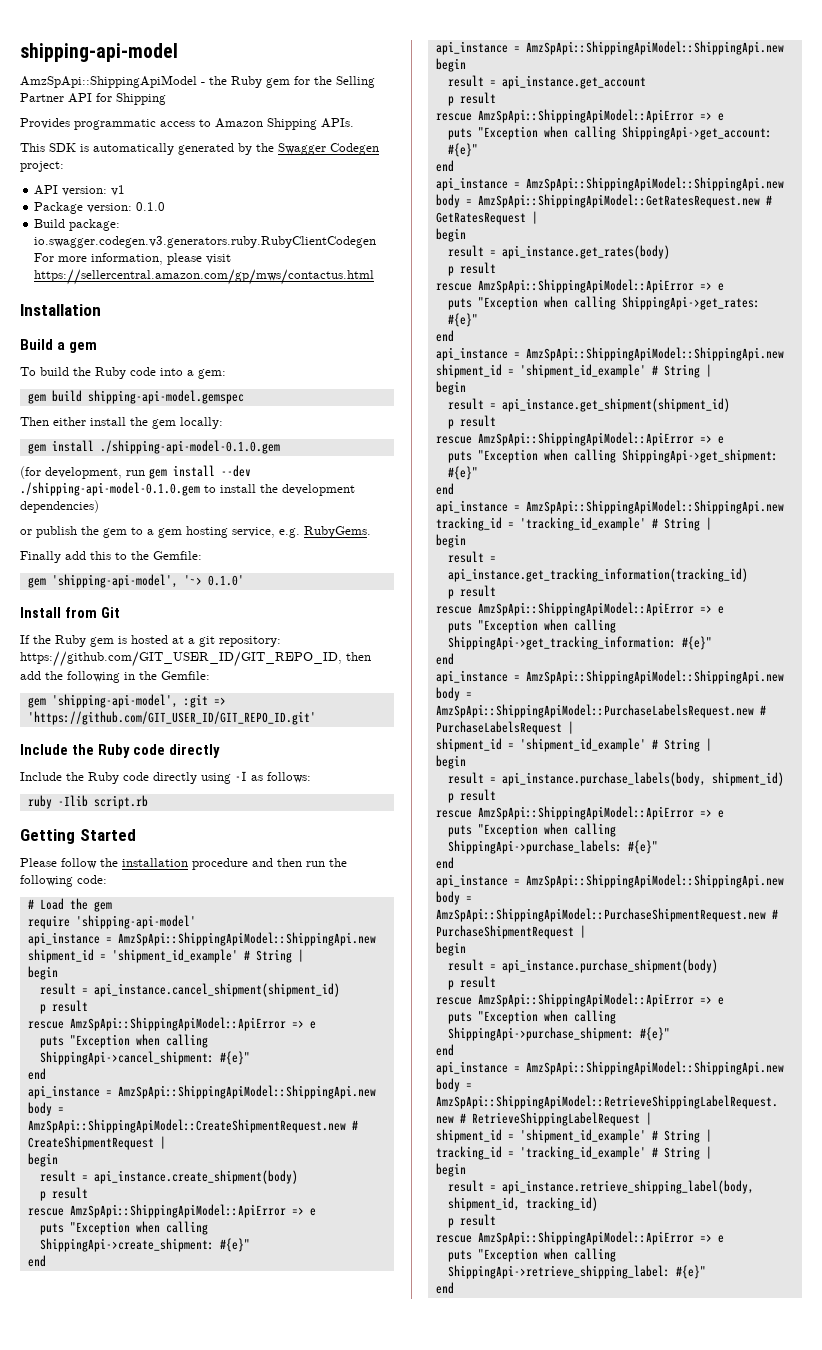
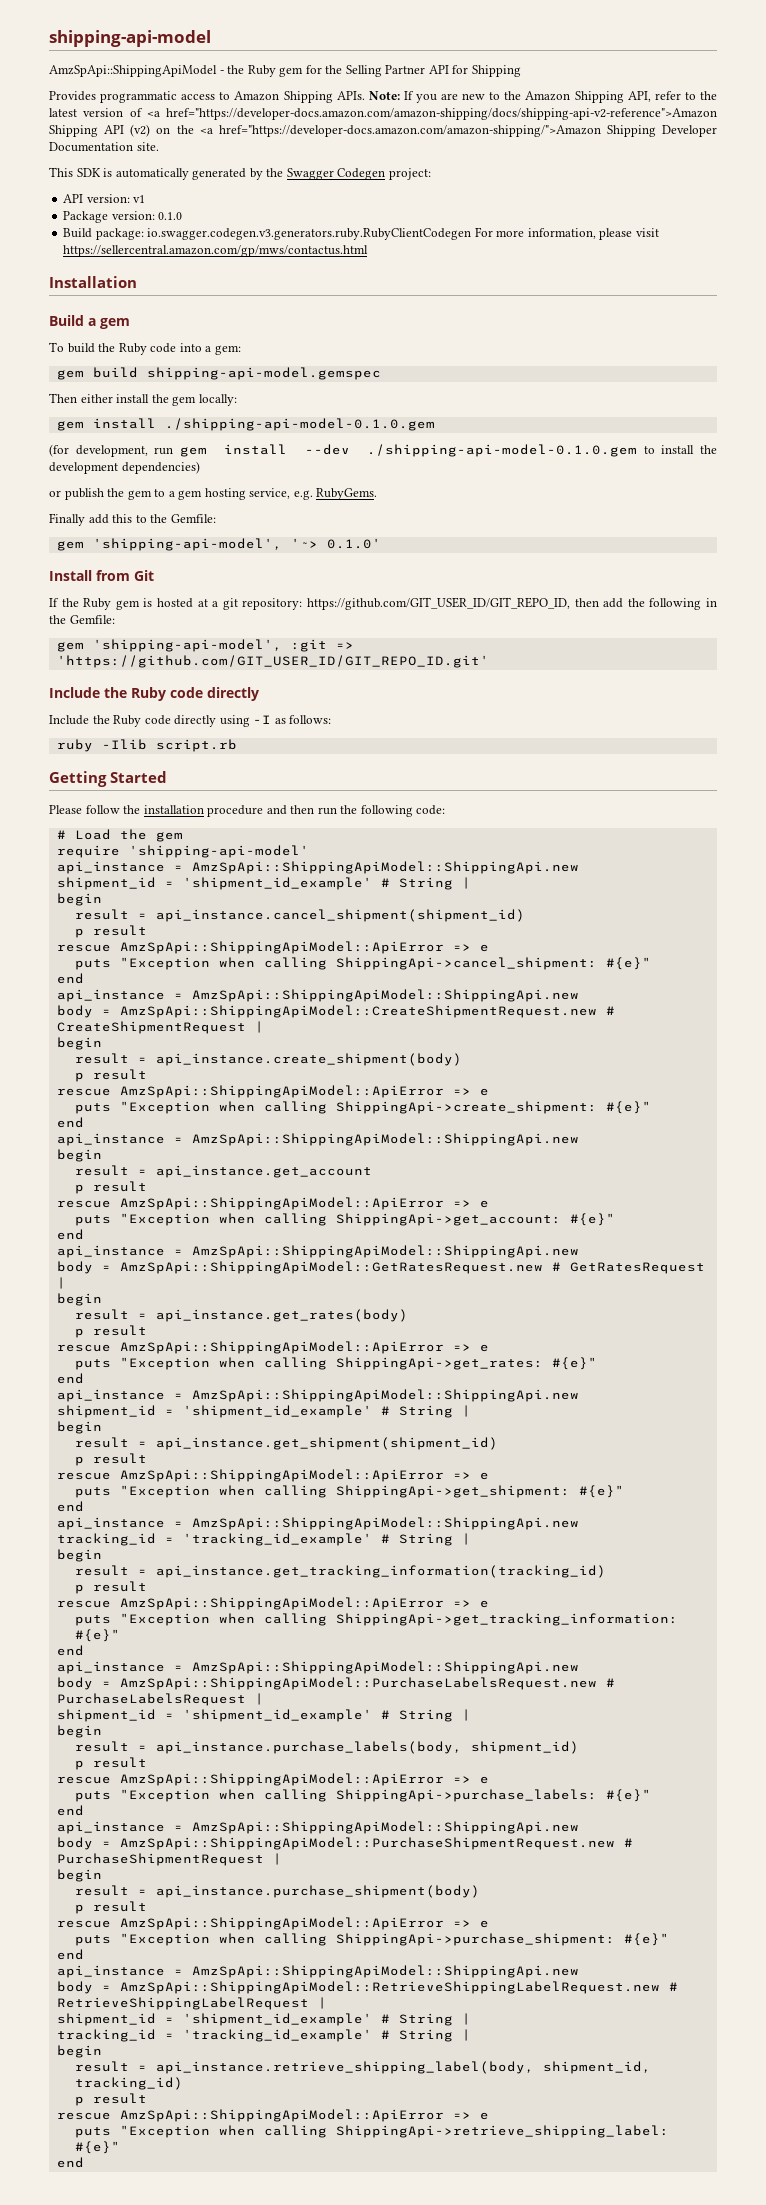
(354, 123) none -> [368,91,717,103] [49,108,717,120] [49,124,717,137] [49,142,159,152] Note: If you are new to the Amazon Shipping API, refer to the latest version of <a href="https://developer-docs.amazon.com/amazon-shipping/docs/shipping-api-v2-reference">Amazon Shipping API (v2) on the <a href="https://developer-docs.amazon.com/amazon-shipping/">Amazon Shipping Developer Documentation site.

